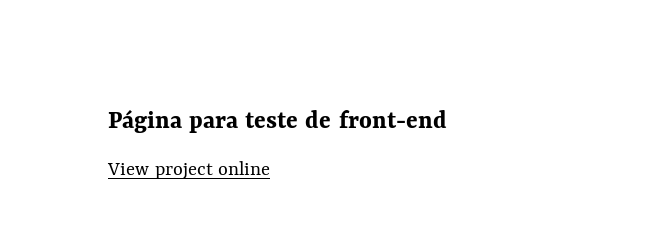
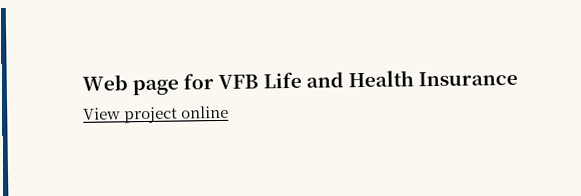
[108,109,447,133] Página para teste de front-end -> [82,70,518,96] Web page for VFB Life and Health Insurance

